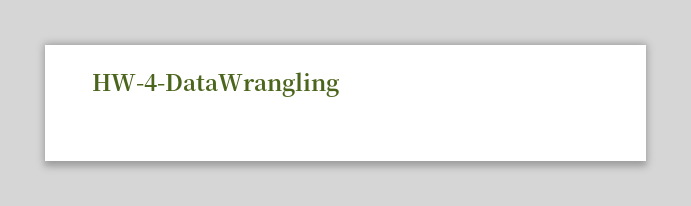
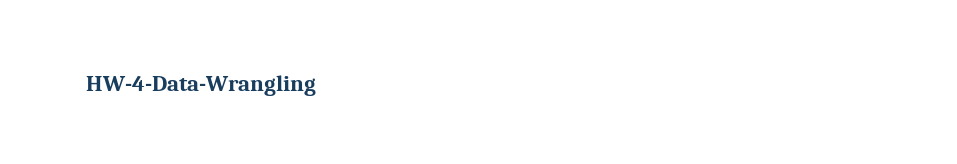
[92,72,339,97] HW-4-DataWrangling -> [86,75,316,96] HW-4-Data-Wrangling

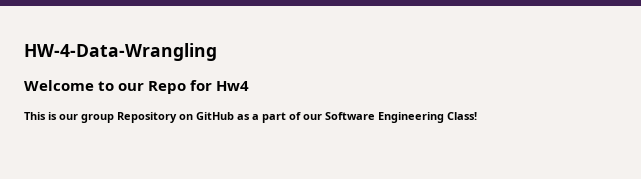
(316, 85) none -> [24,80,250,94] [24,112,477,123] // Welcome to our Repo for Hw4 // This is our group Repository on GitHub as a part of our Software Engineering Class!

